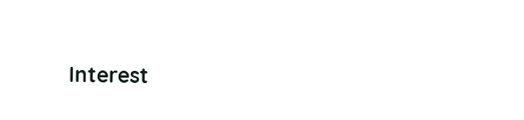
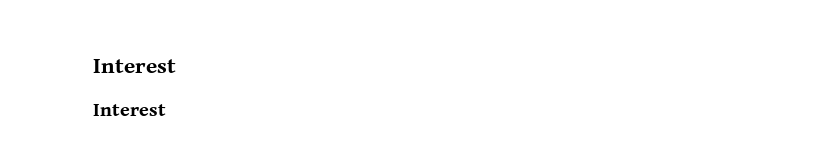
[68,66,149,84] Interest -> [93,59,176,73] [93,104,166,116] Interest // Interest

